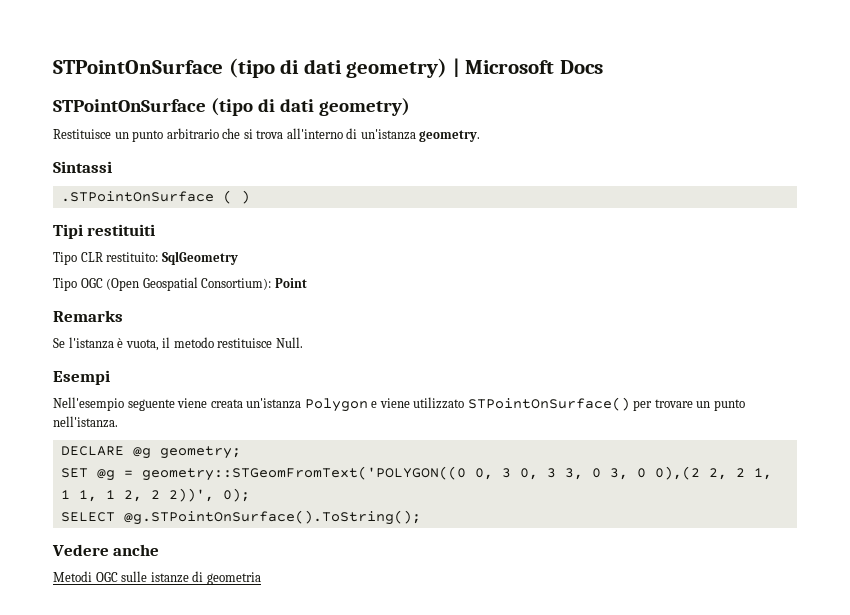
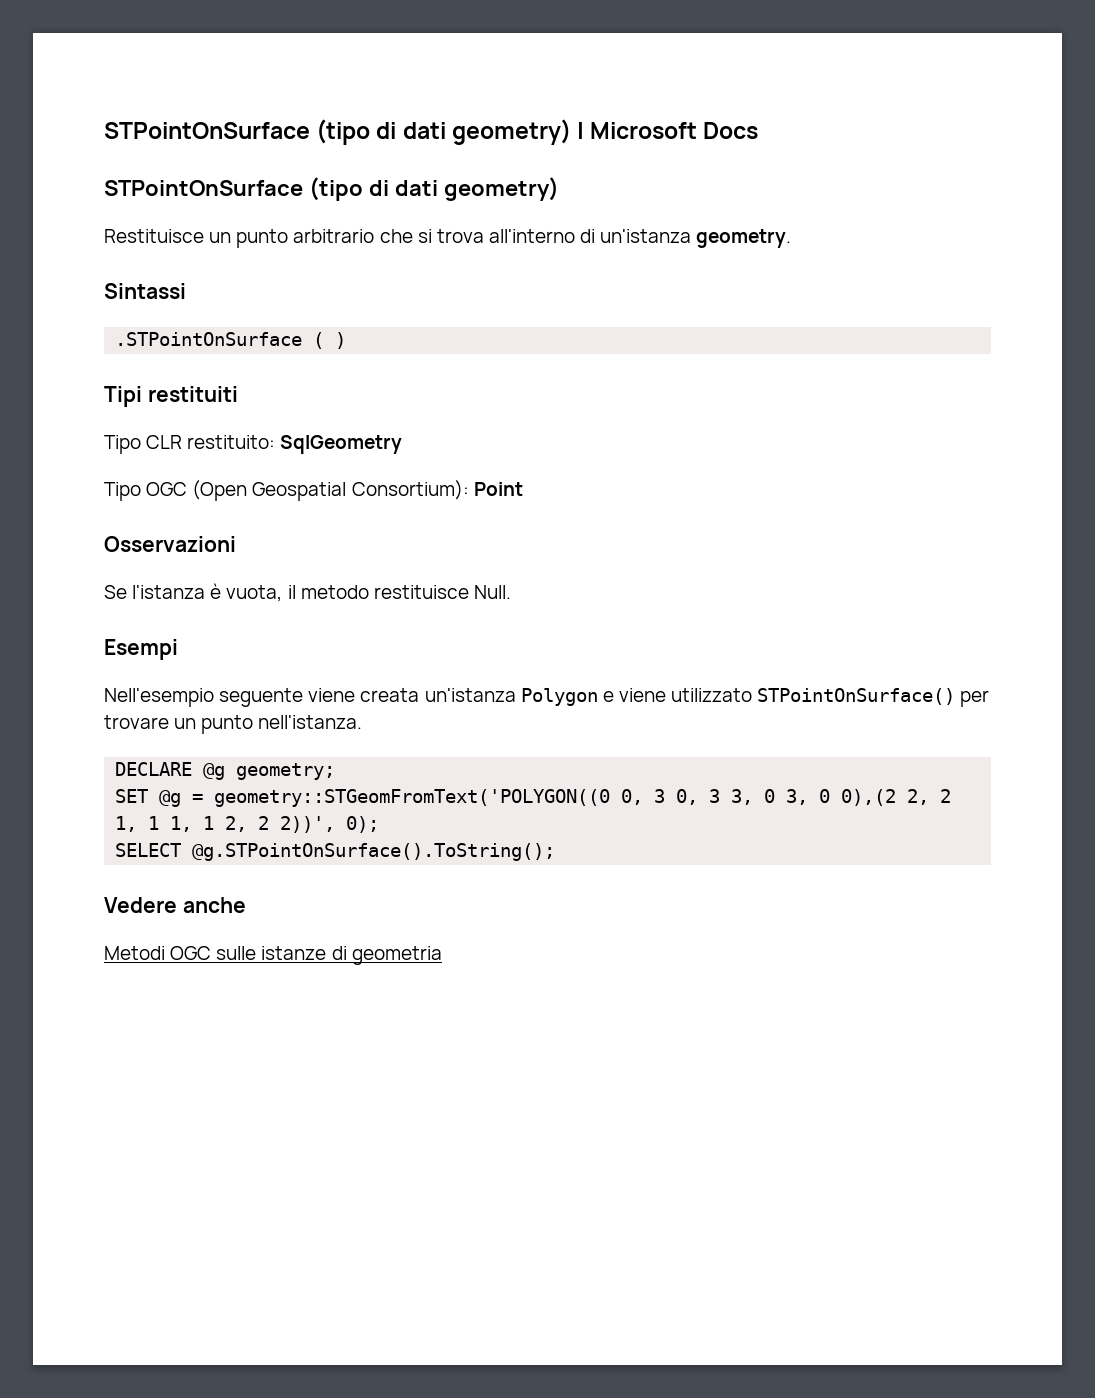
[53,310,123,322] Remarks -> [104,536,236,552] Osservazioni

